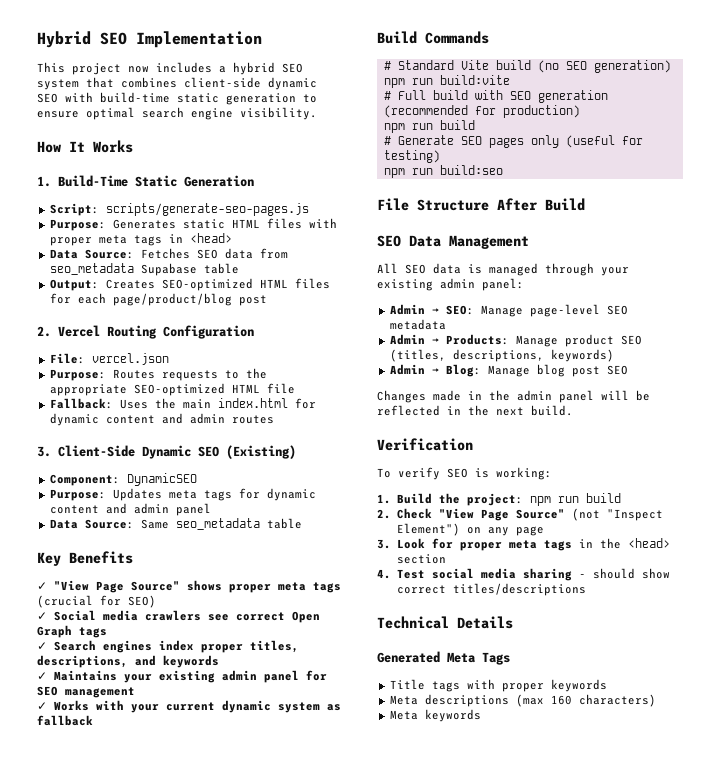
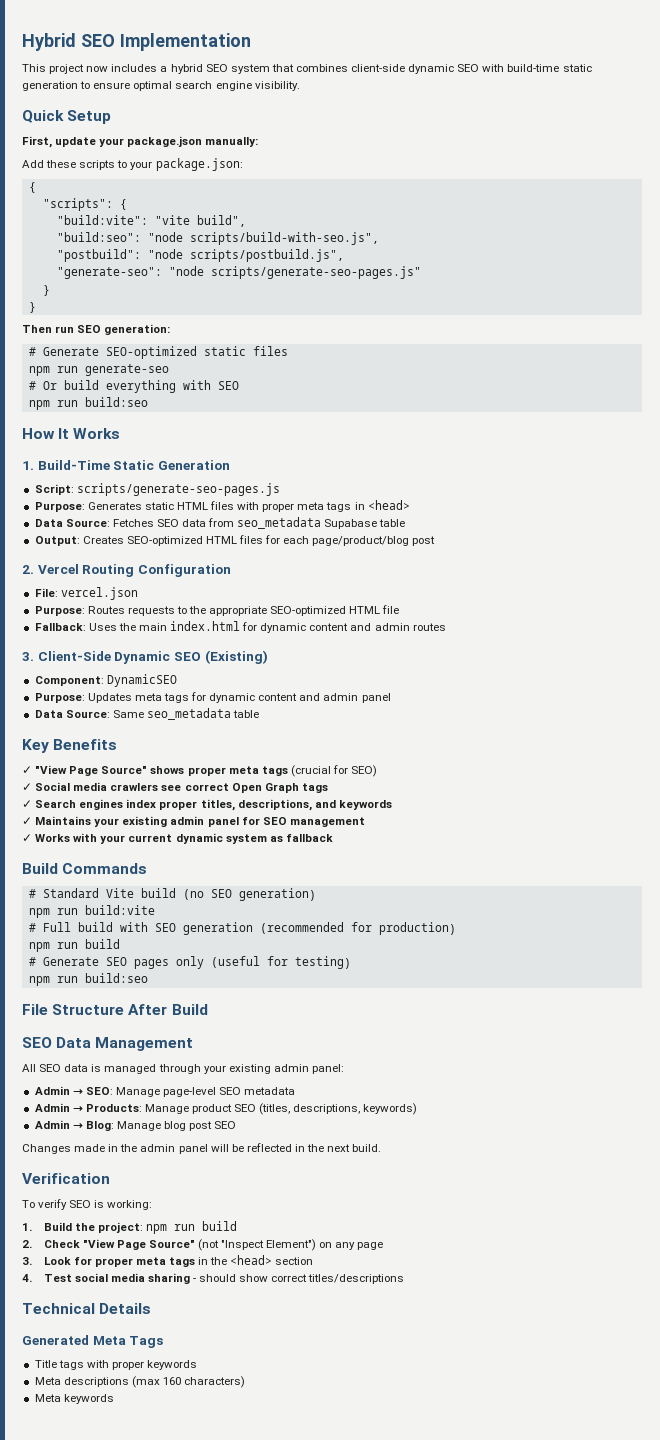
(317, 113) none -> [22,110,112,124] [22,136,259,148] [22,158,243,171] [28,182,36,193] [42,198,127,211] [56,215,246,227] [56,232,379,245] [56,249,344,262] [56,266,421,279] [42,285,50,296] [28,302,36,313] [22,324,171,335] [28,346,288,359] [28,364,169,376] [28,380,239,393] [28,397,148,410] // Quick Setup // First, update your package.json manually: // Add these scripts to your package.json: // { // "scripts": { // "build:vite": "vite build", // "build:seo": "node scripts/build-with-seo.js", // "postbuild": "node scripts/postbuild.js", // "generate-seo": "node scripts/generate-seo-pages.js" // } // } // Then run SEO generation: // # Generate SEO-optimized static files // npm run generate-seo // # Or build everything with SEO // npm run build:seo

